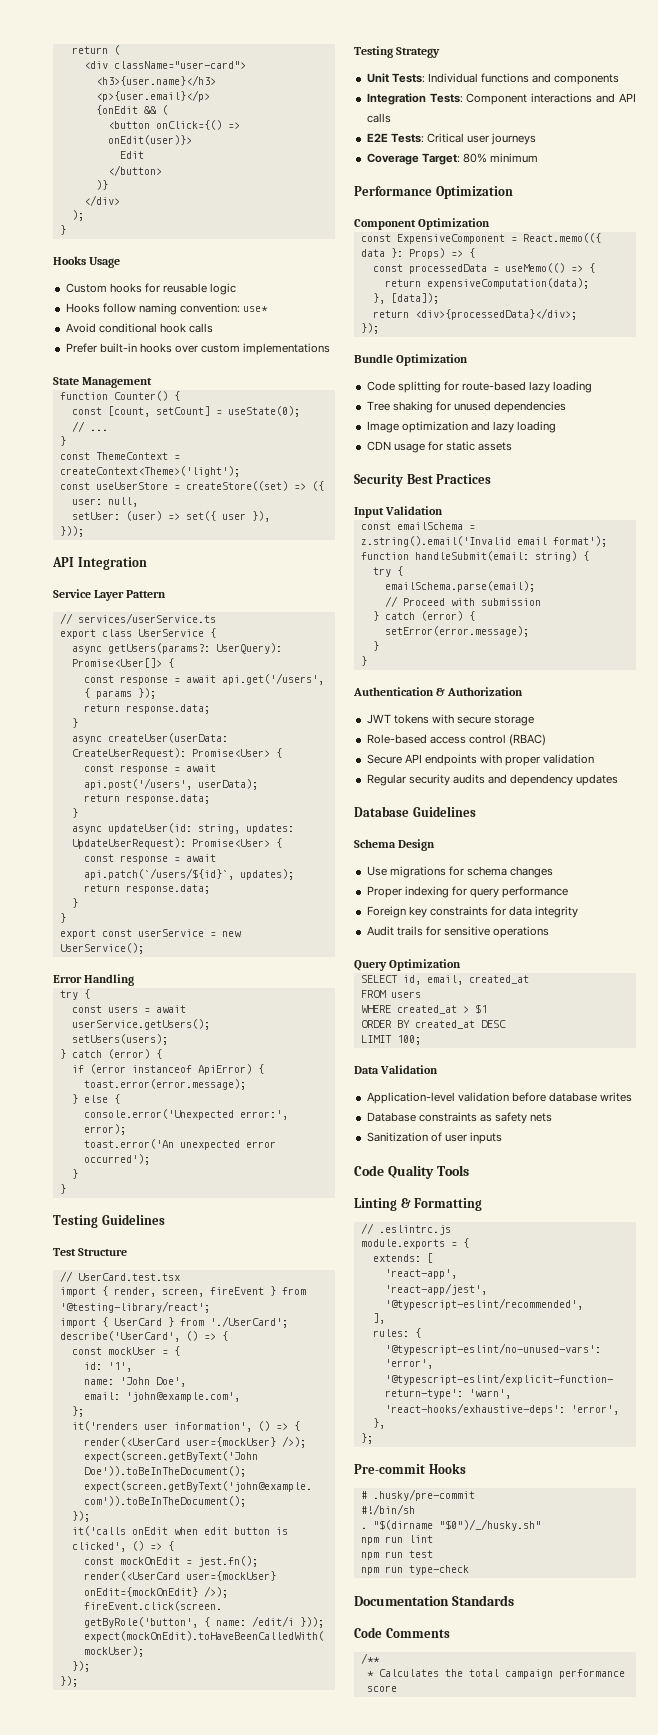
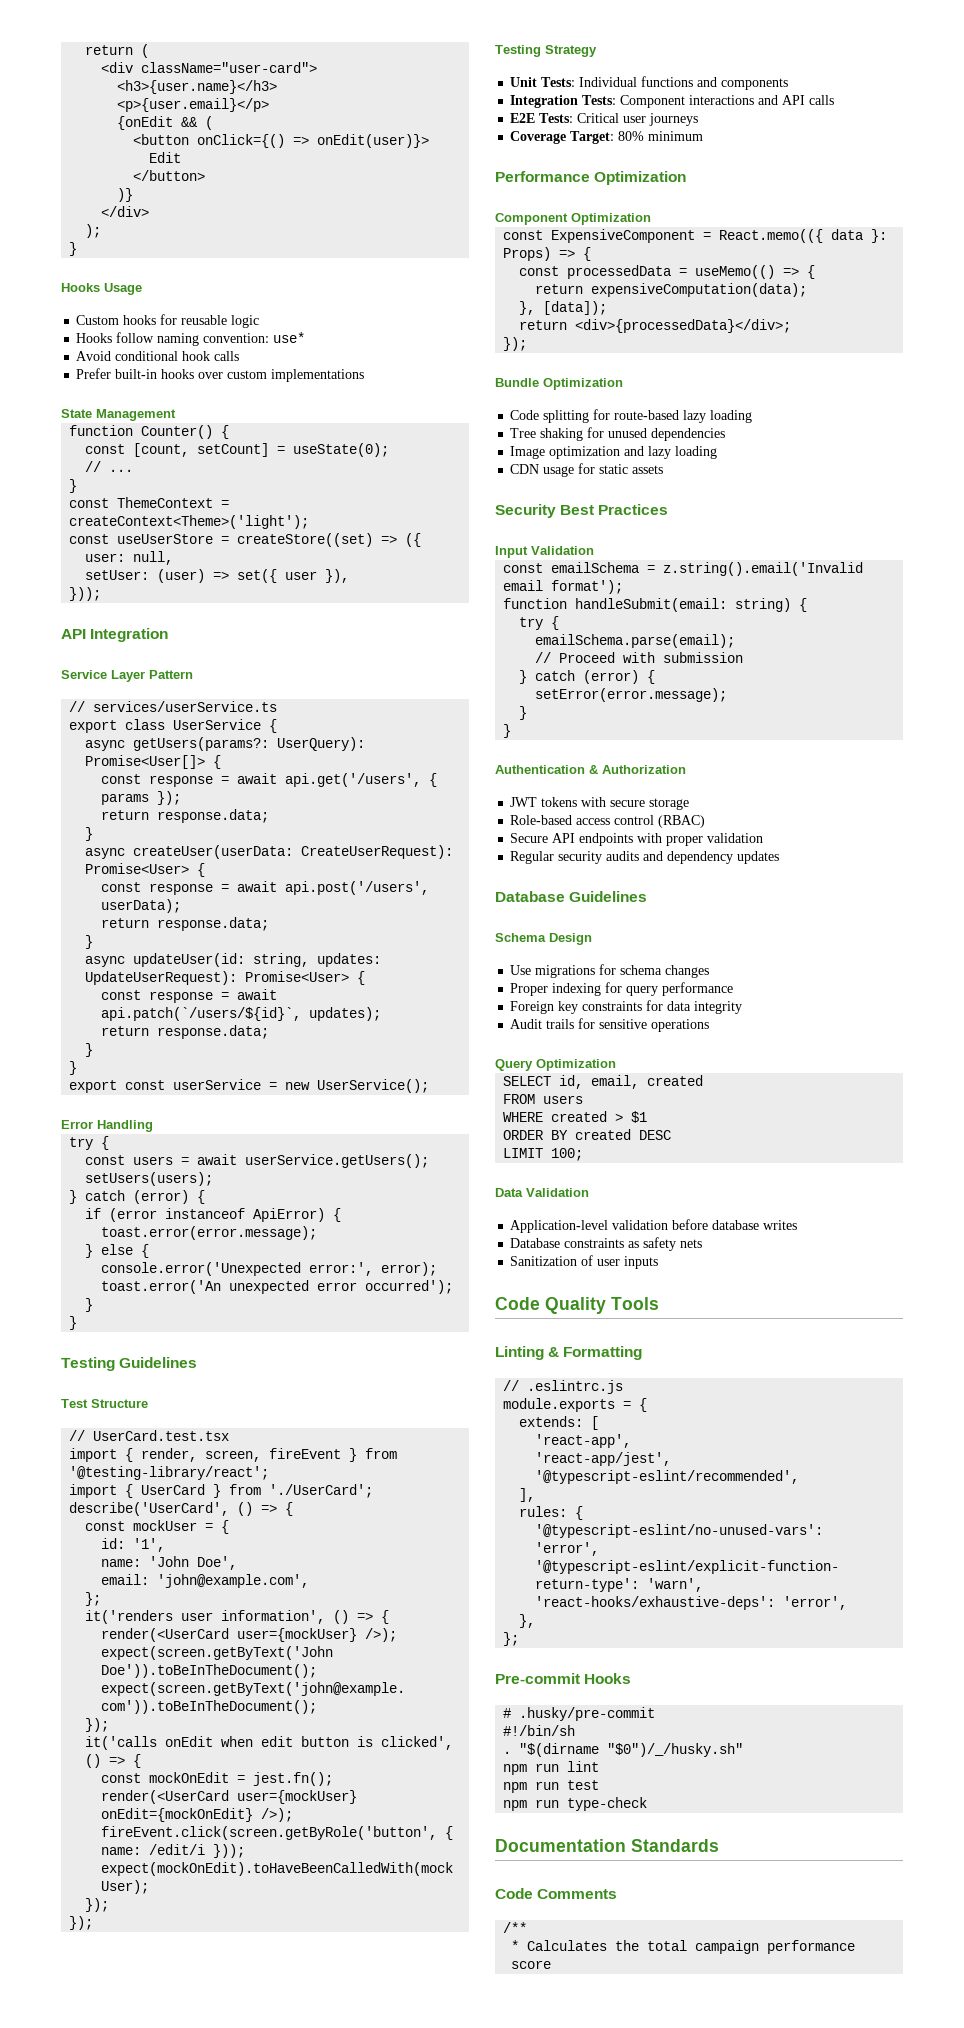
[468,975,529,984] created_at -> [647,1075,704,1086] created
[396,1005,457,1014] created_at -> [551,1111,608,1122] created
[414,1020,475,1029] created_at -> [575,1129,632,1140] created

